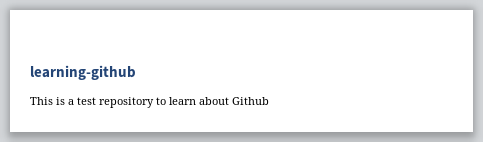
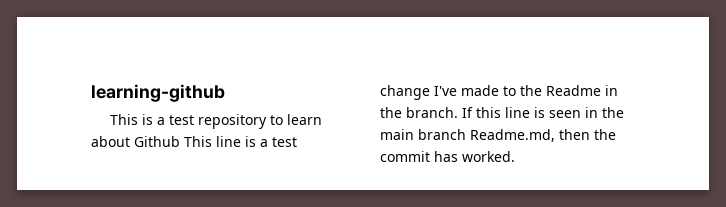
(269, 101) none -> [184,136,297,147] [380,85,618,100] [380,107,624,118] [380,129,616,142] [380,151,515,162] This line is a test change I've made to the Readme in the branch. If this line is seen in the main branch Readme.md, then the commit has worked.

